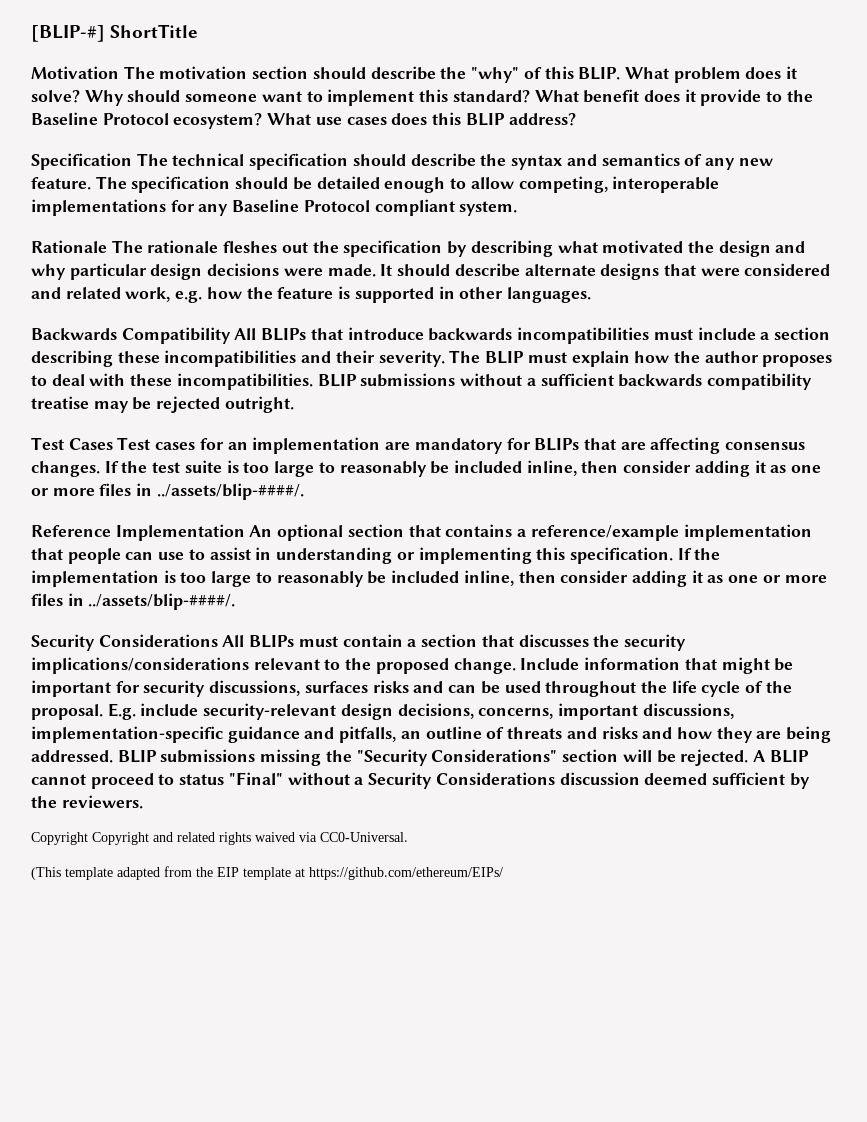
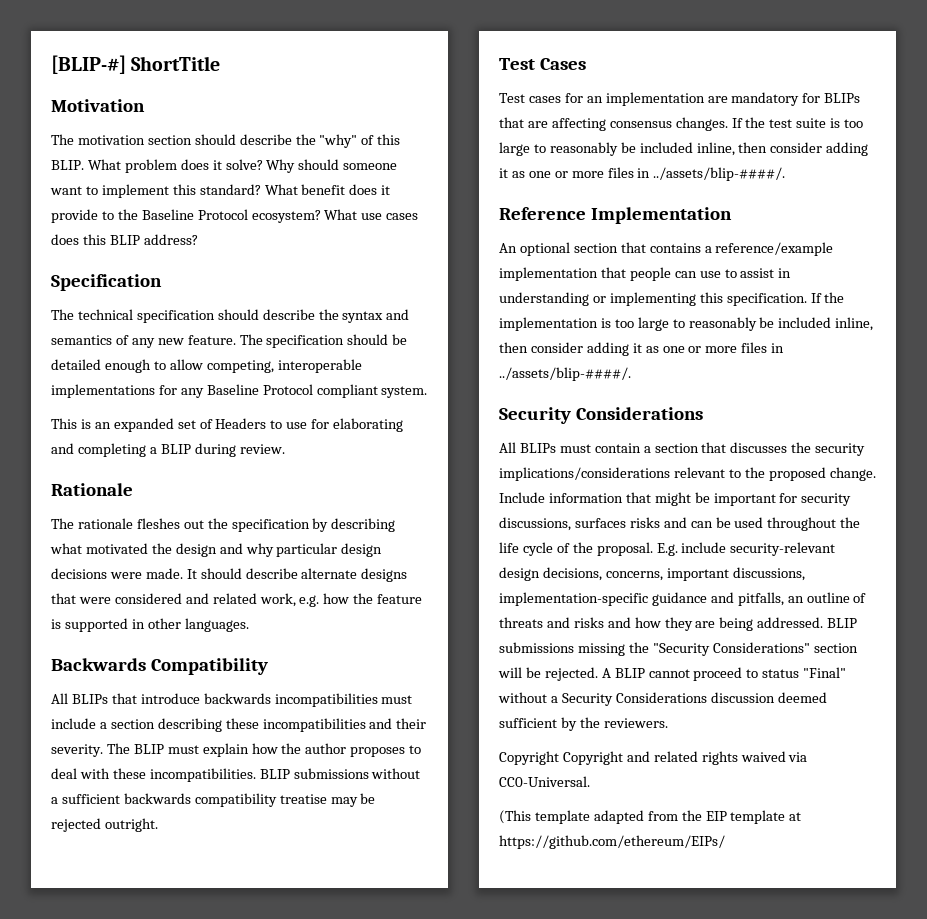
(119, 72) none -> (145, 105) //
(132, 161) none -> (162, 282) //
(518, 208) none -> [51,418,404,432] [51,443,285,457] // This is an expanded set of Headers to use for elaborating and completing a BLIP during review.
(107, 246) none -> (133, 489) //
(231, 335) none -> (268, 666) //
(113, 444) none -> (586, 64) //
(245, 532) none -> (732, 215) //
(218, 640) none -> (703, 413) //

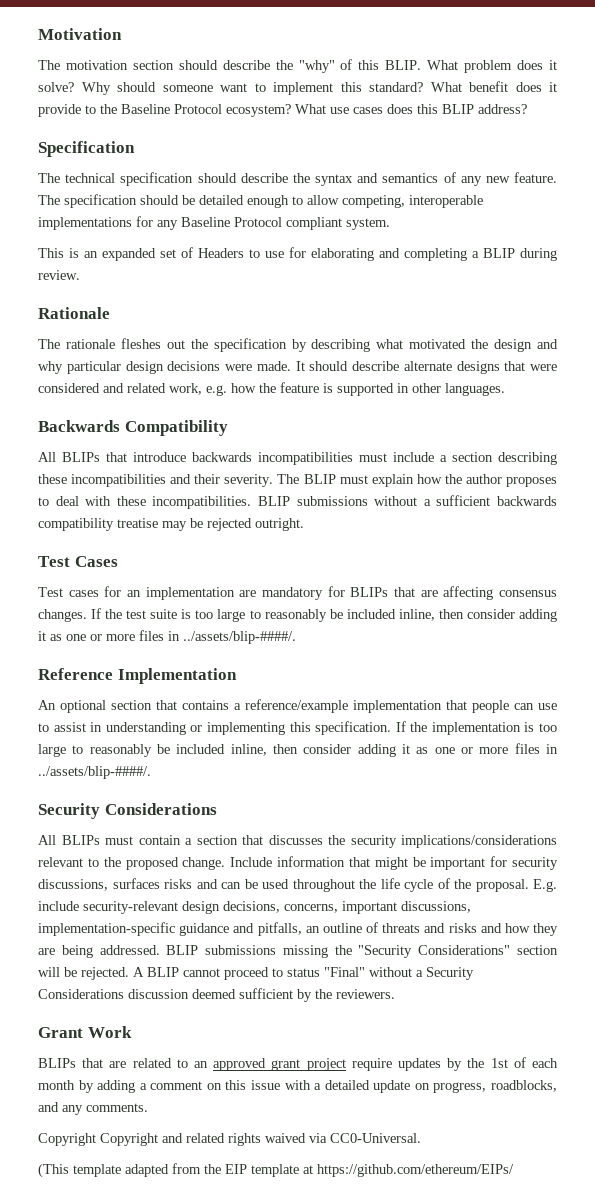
[51,55,221,74] [BLIP-#] ShortTitle // -> (38, 34) none
(668, 723) none -> [38,1026,132,1038] [38,1057,558,1071] [38,1080,557,1093] [38,1102,148,1115] // Grant Work // BLIPs that are related to an approved grant project require updates by the 1st of each month by adding a comment on this issue with a detailed update on progress, roadblocks, and any comments.

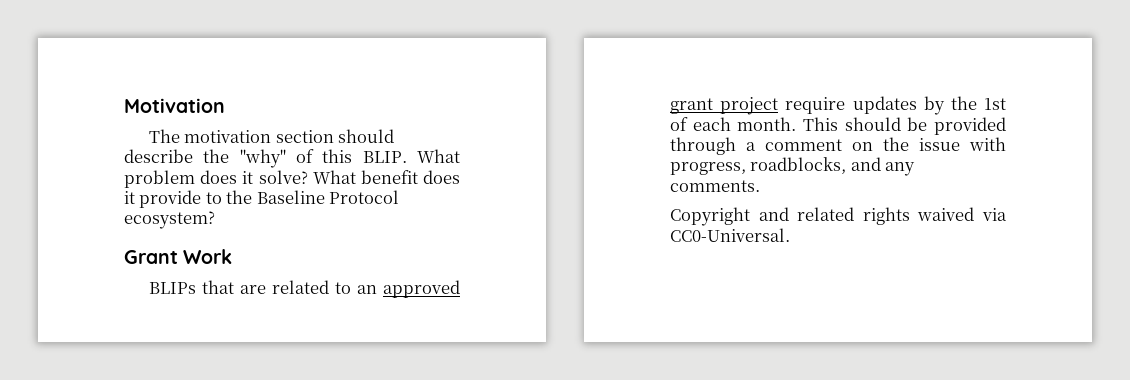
[81,82,423,95] Why should someone want to implement this standard? -> (308, 177) none
[295,104,527,114] [38,141,135,157] [38,172,558,186] [38,194,483,208] [38,216,390,230] [38,247,557,261] [38,270,80,280] [38,307,110,319] [38,338,559,352] [38,361,557,374] [38,382,505,396] [38,420,228,436] [38,452,557,465] [38,474,557,487] [38,495,557,509] [38,518,304,531] [38,556,118,567] [38,586,558,600] [38,608,557,622] [38,630,296,644] [38,668,237,684] [38,699,557,713] [38,721,557,735] [38,743,558,757] [38,766,151,779] [38,803,217,819] [38,835,557,848] [38,856,558,870] [38,878,557,892] [38,901,471,914] [38,922,559,936] [38,945,558,958] [38,967,474,980] [38,988,395,1002] What use cases does this BLIP address? // Specification // The technical specification should describe the syntax and semantics of any new feature. The specification should be detailed enough to allow competing, interoperable implementations for any Baseline Protocol compliant system. // This is an expanded set of Headers to use for elaborating and completing a BLIP during review. // Rationale // The rationale fleshes out the specification by describing what motivated the design and why particular design decisions were made. It should describe alternate designs that were considered and related work, e.g. how the feature is supported in other languages. // Backwards Compatibility // All BLIPs that introduce backwards incompatibilities must include a section describing these incompatibilities and their severity. The BLIP must explain how the author proposes to deal with these incompatibilities. BLIP submissions without a sufficient backwards compatibility treatise may be rejected outright. // Test Cases // Test cases for an implementation are mandatory for BLIPs that are affecting consensus changes. If the test suite is too large to reasonably be included inline, then consider adding it as one or more files in ../assets/blip-####/. // Reference Implementation // An optional section that contains a reference/example implementation that people can use to assist in understanding or implementing this specification. If the implementation is too large to reasonably be included inline, then consider adding it as one or more files in ../assets/blip-####/. // Security Considerations // All BLIPs must contain a section that discusses the security implications/considerations relevant to the proposed change. Include information that might be important for security discussions, surfaces risks and can be used throughout the life cycle of the proposal. E.g. include security-relevant design decisions, concerns, important discussions, implementation-specific guidance and pitfalls, an outline of threats and risks and how they are being addressed. BLIP submissions missing the "Security Considerations" section will be rejected. A BLIP cannot proceed to status "Final" without a Security Considerations discussion deemed sufficient by the reviewers. -> (215, 220) none
[38,1080,136,1093] month by adding -> [737,117,1006,135] [670,137,736,155] month. This should be provided through
[225,1080,247,1090] this -> [883,137,909,151] the
[314,1080,430,1093] a detailed update on -> (1006, 144) none
[100,1133,158,1146] Copyright -> (750, 216) none
[38,1163,514,1178] // (This template adapted from the EIP template at https://github.com/ethereum/EIPs/ -> (790, 235) none

